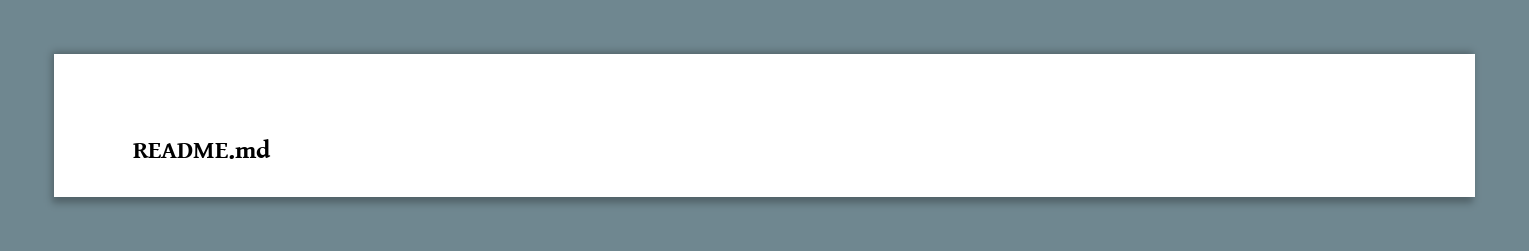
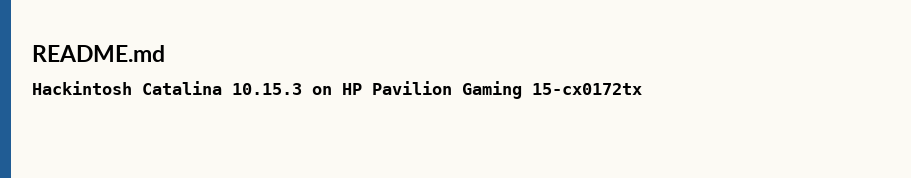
(271, 149) none -> [32,81,642,99] // Hackintosh Catalina 10.15.3 on HP Pavilion Gaming 15-cx0172tx

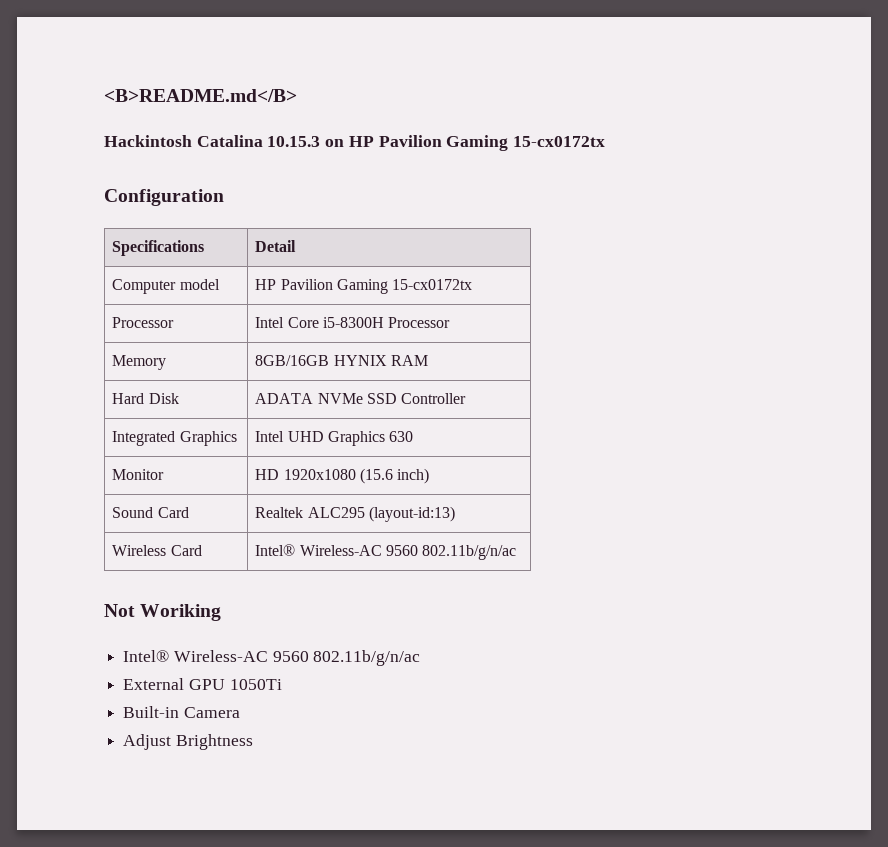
[32,45,165,62] README.md -> [104,89,297,102] <B>README.md</B>
(642, 89) none -> [104,189,224,206] [112,240,205,256] [255,240,297,252] [112,279,220,294] [255,279,473,294] [112,317,175,328] [255,317,451,328] [112,355,167,370] [255,355,429,366] [112,393,179,404] [255,393,467,404] [112,431,237,446] [255,431,414,446] [112,469,165,480] [255,468,430,484] [112,507,189,518] [255,506,456,522] [112,545,202,556] [255,544,517,560] [104,604,222,621] [123,650,421,666] [123,678,282,690] [123,706,240,718] [123,734,253,750] // Configuration // Specifications | Detail // Computer model | HP Pavilion Gaming 15-cx0172tx // Processor | Intel Core i5-8300H Processor // Memory | 8GB/16GB HYNIX RAM // Hard Disk | ADATA NVMe SSD Controller // Integrated Graphics | Intel UHD Graphics 630 // Monitor | HD 1920x1080 (15.6 inch) // Sound Card | Realtek ALC295 (layout-id:13) // Wireless Card | Intel® Wireless-AC 9560 802.11b/g/n/ac // Not Woriking // Intel® Wireless-AC 9560 802.11b/g/n/ac // External GPU 1050Ti // Built-in Camera // Adjust Brightness

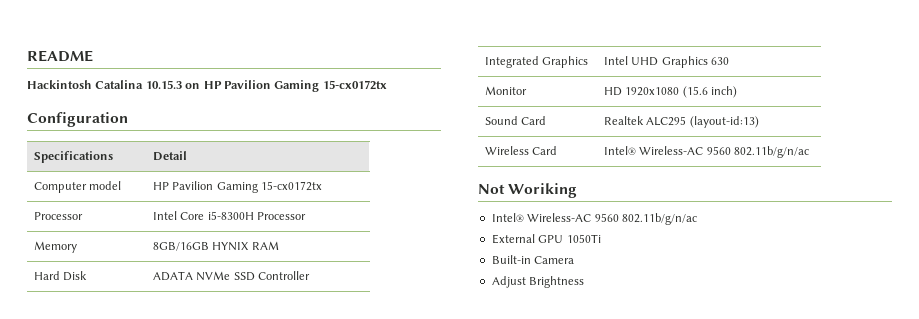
[104,89,297,102] <B>README.md</B> -> [27,50,93,62] README

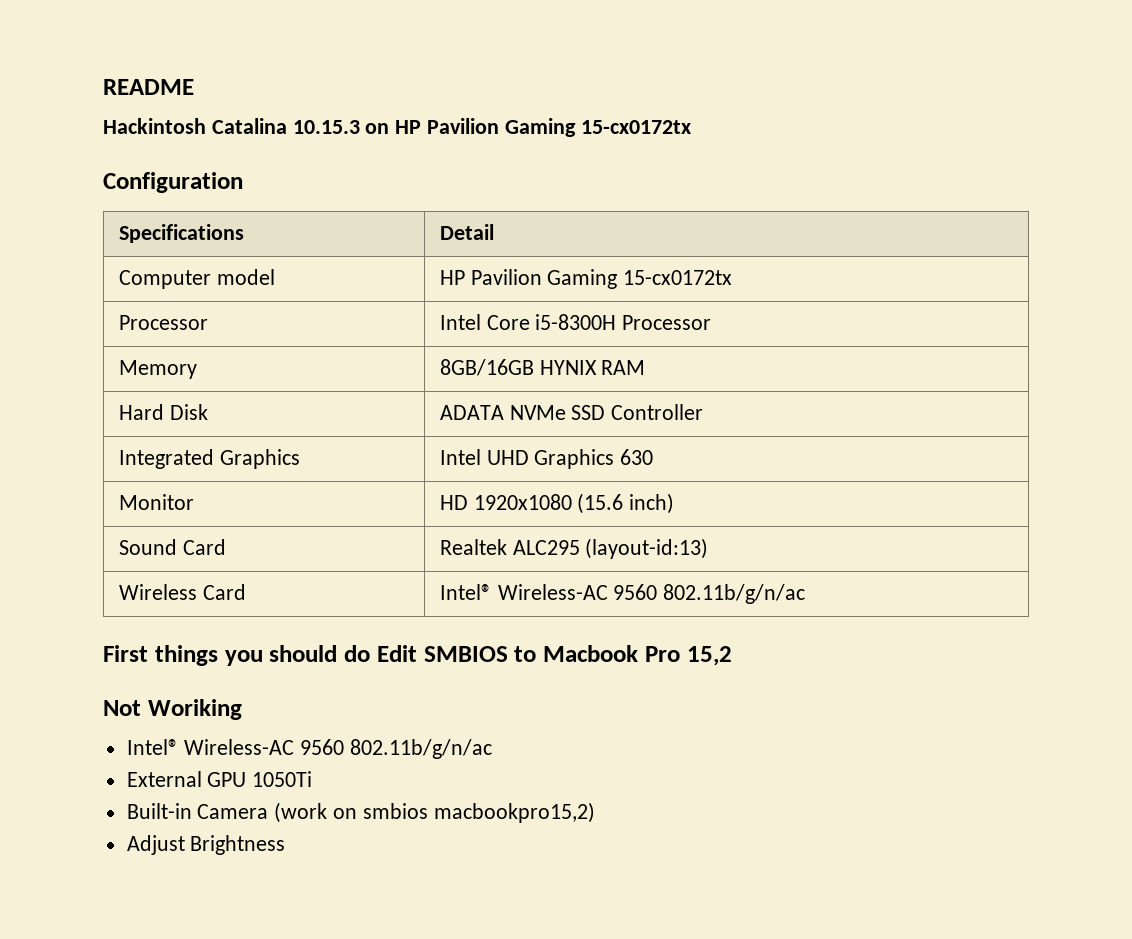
(810, 152) none -> [103,645,732,666] // First things you should do Edit SMBIOS to Macbook Pro 15,2
(575, 260) none -> [274,802,595,823] (work on smbios macbookpro15,2)

